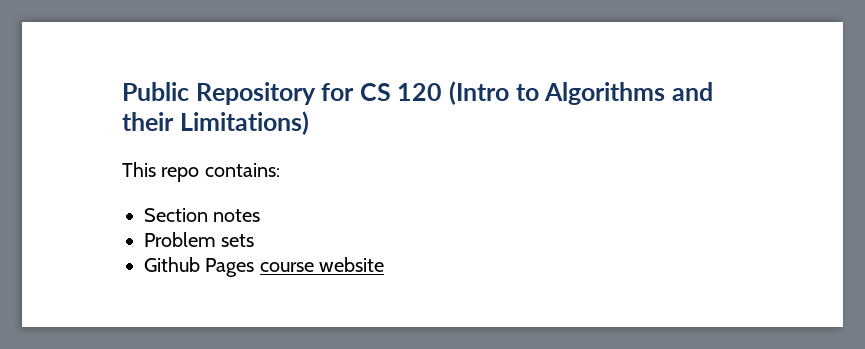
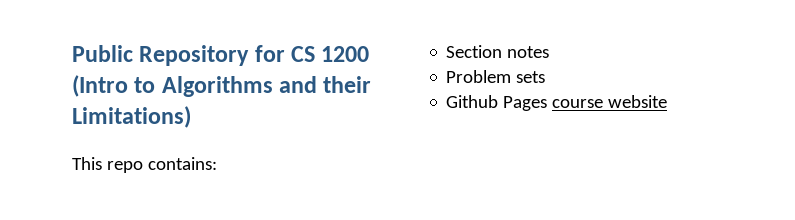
[397,83,443,101] 120 -> [321,46,370,62] 1200

